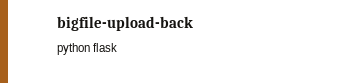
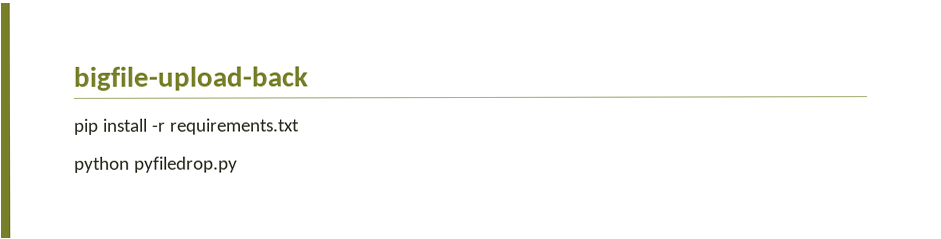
(193, 23) none -> [73,118,300,135] // pip install -r requirements.txt
[93,43,118,52] flask -> [133,156,238,173] pyfiledrop.py

